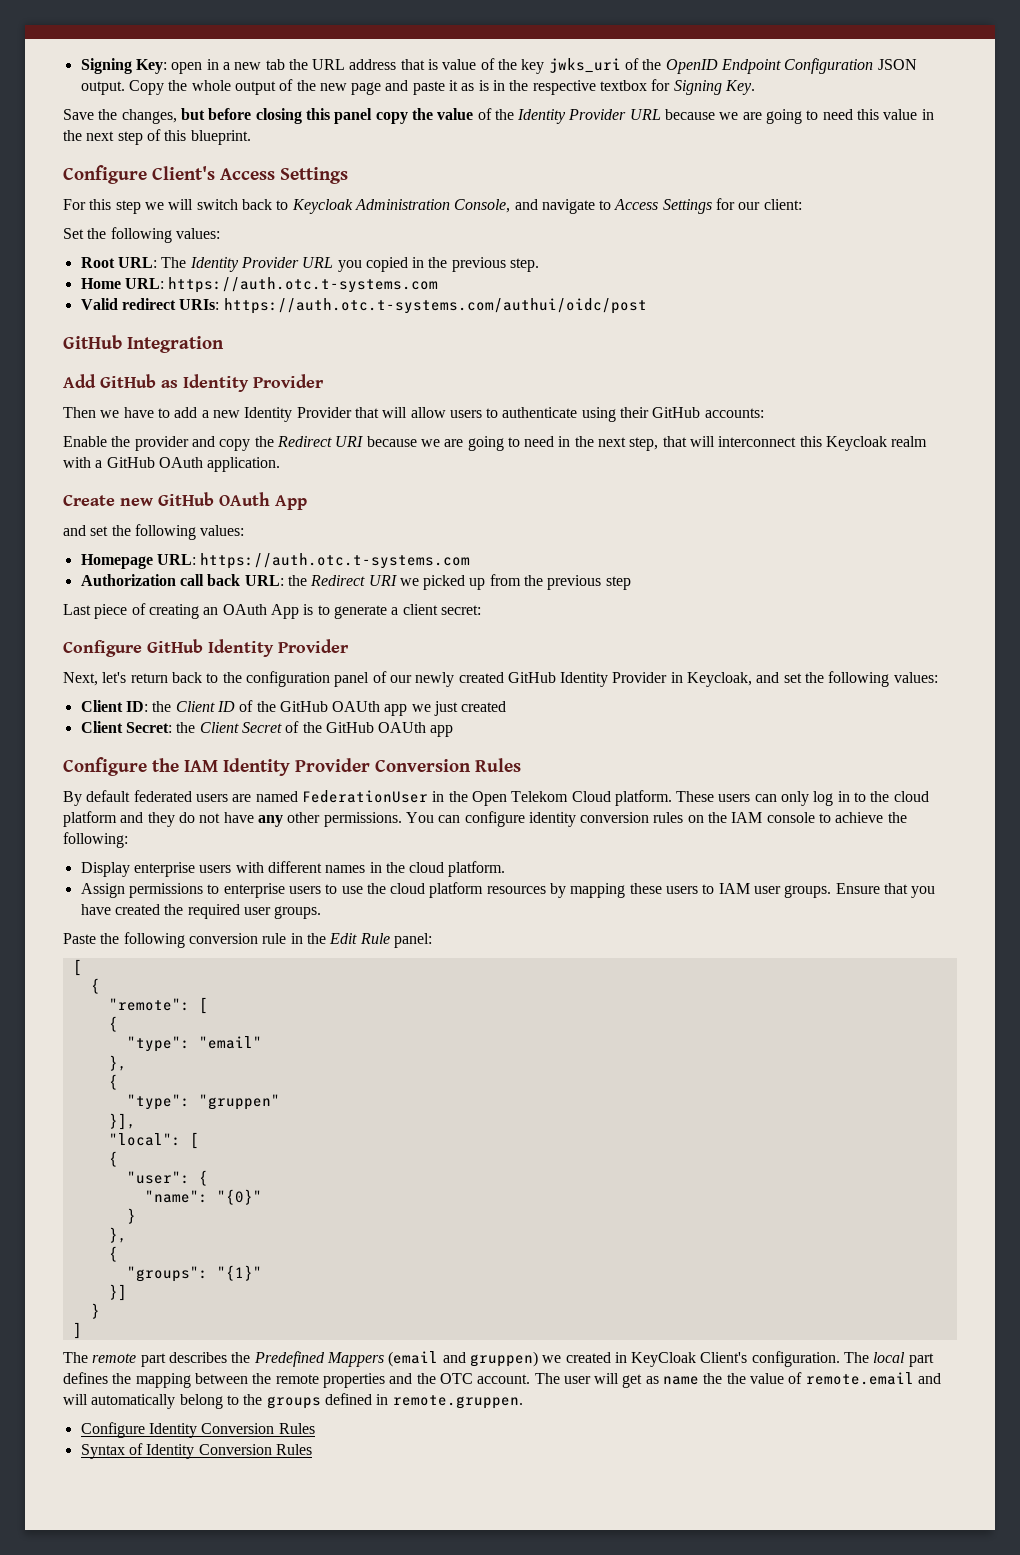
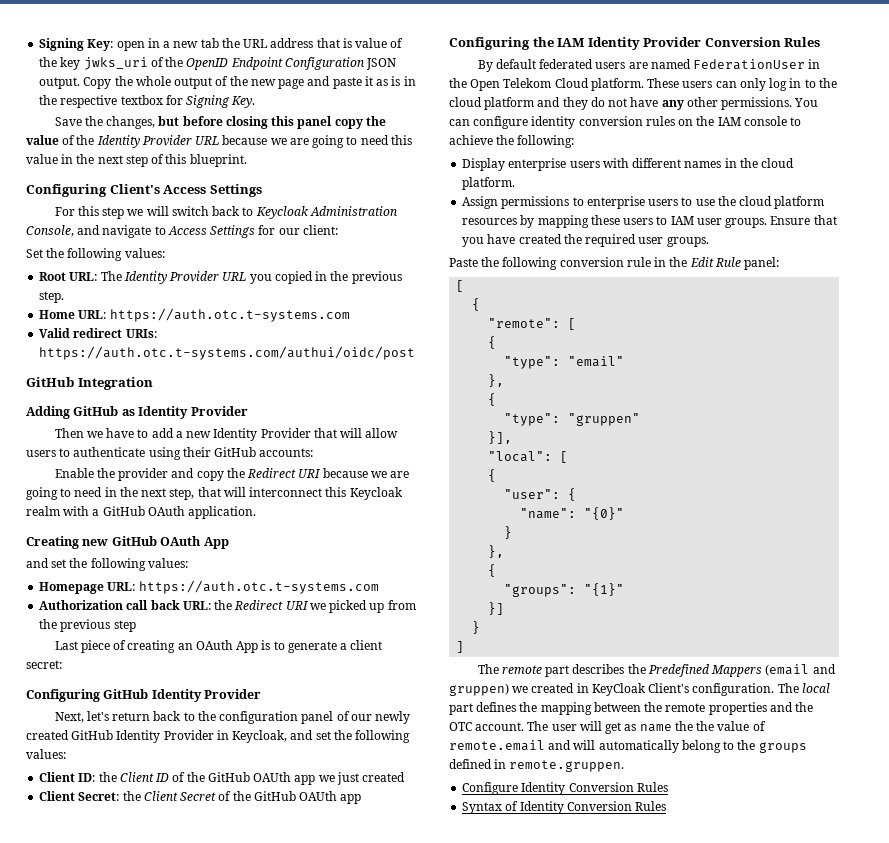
[63,165,147,184] Configure -> [26,184,107,197] Configuring
[63,374,96,388] Add -> [26,406,70,419] Adding
[63,495,115,506] Create -> [26,536,79,549] Creating
[63,640,142,657] Configure -> [26,689,100,702] Configuring
[63,757,147,776] Configure -> [449,37,530,50] Configuring

